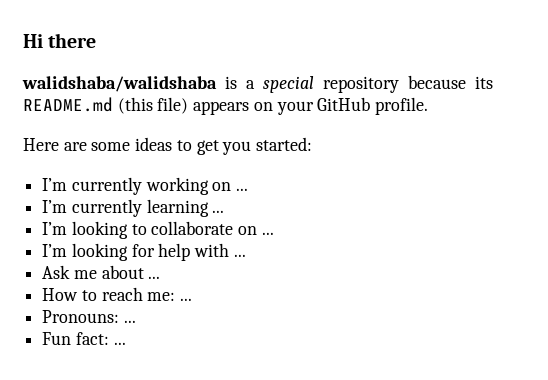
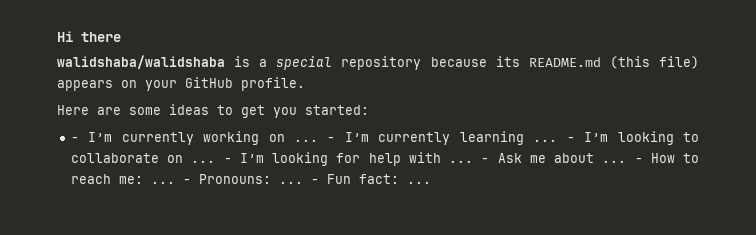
(313, 144) none -> [70,137,79,142] -
(249, 189) // -> [327,137,336,142] -
(225, 211) // -> [566,137,575,142] -
(274, 233) // -> [223,158,232,163] -
(246, 255) // -> [481,158,490,163] -
(161, 277) // -> [634,158,643,163] -
(193, 299) // -> [182,179,191,184] -
(136, 321) // -> [310,179,319,184] -

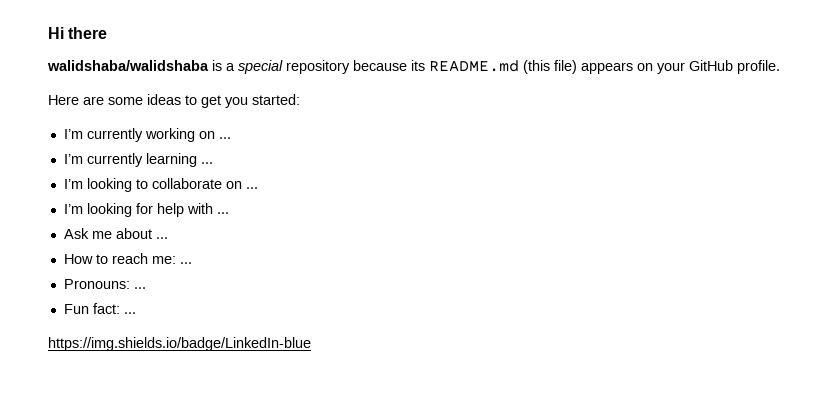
[70,137,79,142] - -> (300, 99) none
[327,137,336,142] - -> (231, 138) //
[566,137,575,142] - -> (213, 163) //
[223,158,232,163] - -> (258, 188) //
[481,158,490,163] - -> (229, 213) //
[634,158,643,163] - -> (168, 238) //
[182,179,191,184] - -> (192, 263) //
[310,179,319,184] - -> (146, 288) //
(431, 182) none -> [48,337,311,351] // https://img.shields.io/badge/LinkedIn-blue

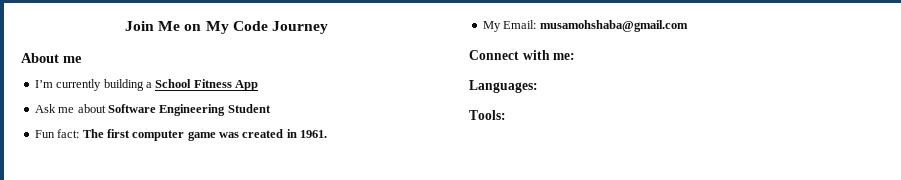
[48,27,108,39] [47,60,780,74] [48,94,300,108] [63,128,231,142] [63,153,213,167] [63,178,258,192] [63,203,229,217] [63,228,168,239] [63,253,192,264] [63,279,146,289] [63,303,136,314] [48,337,311,351] Hi there // walidshaba/walidshaba is a special repository because its README.md (this file) appears on your GitHub profile. // Here are some ideas to get you started: // I’m currently working on ... // I’m currently learning ... // I’m looking to collaborate on ... // I’m looking for help with ... // Ask me about ... // How to reach me: ... // Pronouns: ... // Fun fact: ... // https://img.shields.io/badge/LinkedIn-blue -> [125,21,328,34] [21,53,82,63] [34,79,258,91] [34,104,271,116] [34,129,328,141] [482,20,688,32] [469,50,576,60] [469,80,538,93] [469,110,506,120] Join Me on My Code Journey // About me // I’m currently building a School Fitness App // Ask me about Software Engineering Student // Fun fact: The first computer game was created in 1961. // My Email: musamohshaba@gmail.com // Connect with me: // Languages: // Tools:

